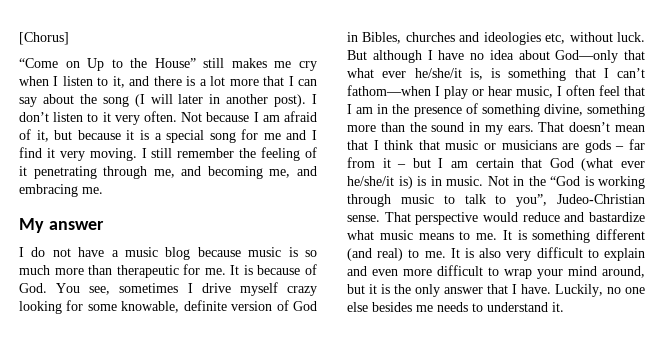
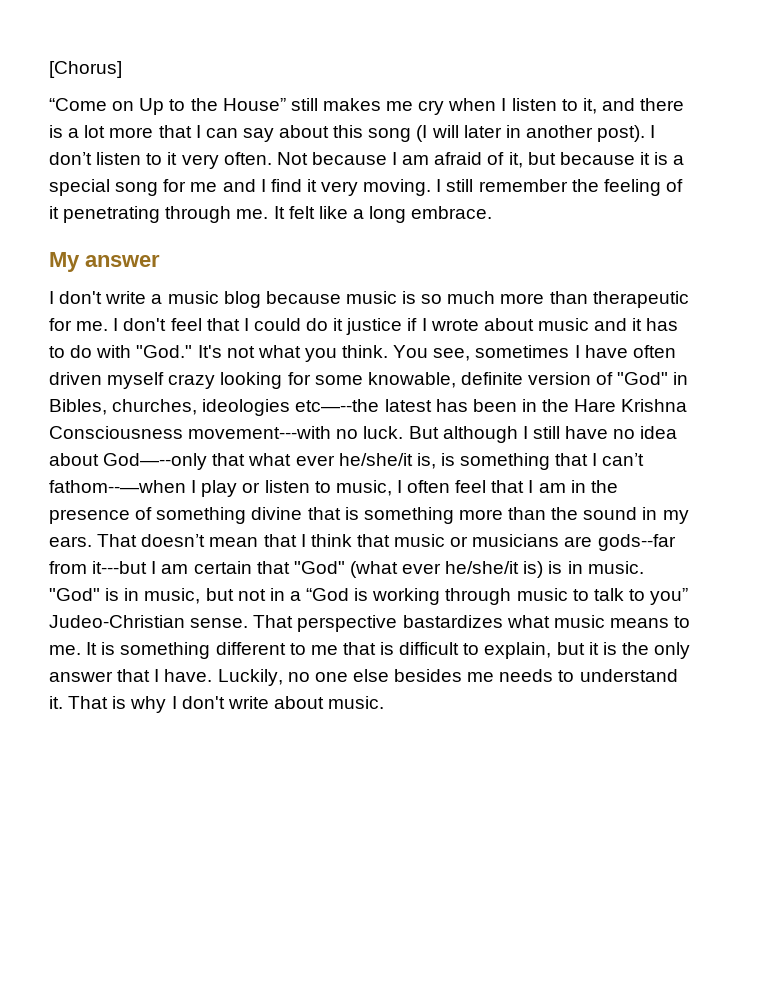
[79,94,97,104] the -> [333,125,364,138] this
[153,166,317,179] [19,184,103,197] me, and becoming me, and embracing me. -> [236,206,493,223] me. It felt like a long embrace.
[31,247,105,257] do not have -> [59,291,147,304] don't write
[230,264,317,275] [19,283,47,293] It is because of God. -> [113,318,679,335] [49,345,389,362] I don't feel that I could do it justice if I wrote about music and it has to do with "God." It's not what you think.
[201,283,231,293] drive -> [584,345,676,358] [49,372,102,385] have often driven
[293,301,317,311] God -> [617,372,669,385] "God"
[405,32,613,45] churches and ideologies etc, without -> [112,399,688,416] [49,426,359,439] churches, ideologies etc—--the latest has been in the Hare Krishna Consciousness movement---with no
(433, 55) none -> [532,426,560,439] still
[555,50,619,63] God—only -> [103,453,208,470] God—--only
[347,85,431,96] fathom—when -> [49,480,186,493] fathom--—when
[488,86,512,96] hear -> [264,480,331,493] listen to
[543,104,583,116] divine, -> [251,507,359,520] divine that is
[584,139,645,153] [347,157,431,168] gods – far from it – but -> [597,534,676,551] [49,561,148,574] gods--far from it---but
[549,158,574,168] God -> [293,561,345,574] "God"
[487,176,546,186] Not in the -> [49,588,301,604] "God" is in music, but not in a
[516,194,548,207] you”, -> [650,588,689,605] you”
[483,212,645,222] would reduce and bastardize -> [402,615,503,628] bastardizes
[347,247,645,261] [347,265,645,279] (and real) to me. It is also very difficult to explain and even more difficult to wrap your mind around, -> [289,642,552,659] to me that is difficult to explain,
(564, 307) none -> [68,696,385,713] That is why I don't write about music.

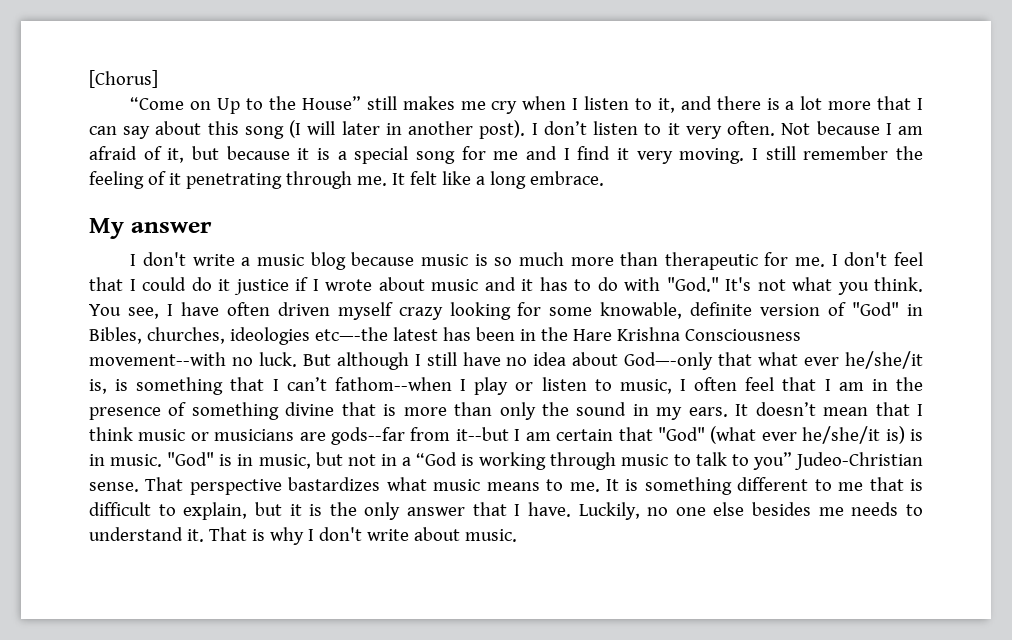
[475,345,570,358] sometimes -> (159, 313) none
[295,399,380,412] etc—--the -> [314,327,388,341] etc—-the
[188,426,332,439] movement---with -> [89,352,226,366] movement--with
[103,453,208,470] God—--only -> [624,352,714,370] God—-only
[49,480,186,493] fathom--—when -> [334,377,452,391] fathom--when
[363,507,547,524] something more than -> [403,402,536,420] more than only
[97,534,138,547] That -> [735,404,749,416] It
[356,534,390,547] that -> (133, 434) none
[92,561,148,574] it---but -> [455,427,509,441] it--but

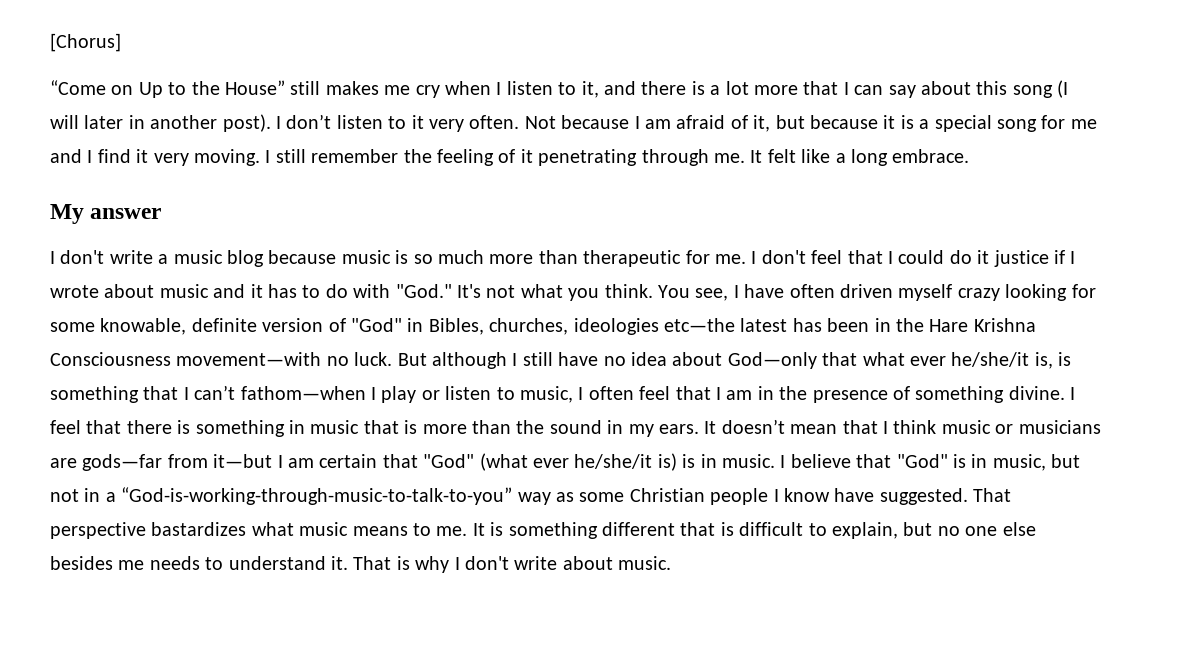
[314,327,388,341] etc—-the -> [663,318,735,332] etc—the
[89,352,226,366] movement--with -> [176,352,322,366] movement—with
[624,352,714,370] God—-only -> [727,352,817,369] God—only
[334,377,452,391] fathom--when -> [240,386,366,400] fathom—when
[285,402,335,416] divine -> [1008,386,1076,400] [50,420,360,437] divine. I feel that there is something in music
[499,402,536,420] only -> (511, 427) none
[331,427,509,445] gods--far from it--but -> [82,454,273,471] gods—far from it—but
(163, 460) none -> [780,454,892,468] I believe that
[416,452,923,470] [89,482,139,492] “God is working through music to talk to you” Judeo-Christian sense. -> [121,487,968,505] “God-is-working-through-music-to-talk-to-you” way as some Christian people I know have suggested.
[814,479,864,491] to me -> (675, 529) none
[289,502,640,520] it is the only answer that I have. Luckily, -> (933, 529) none

